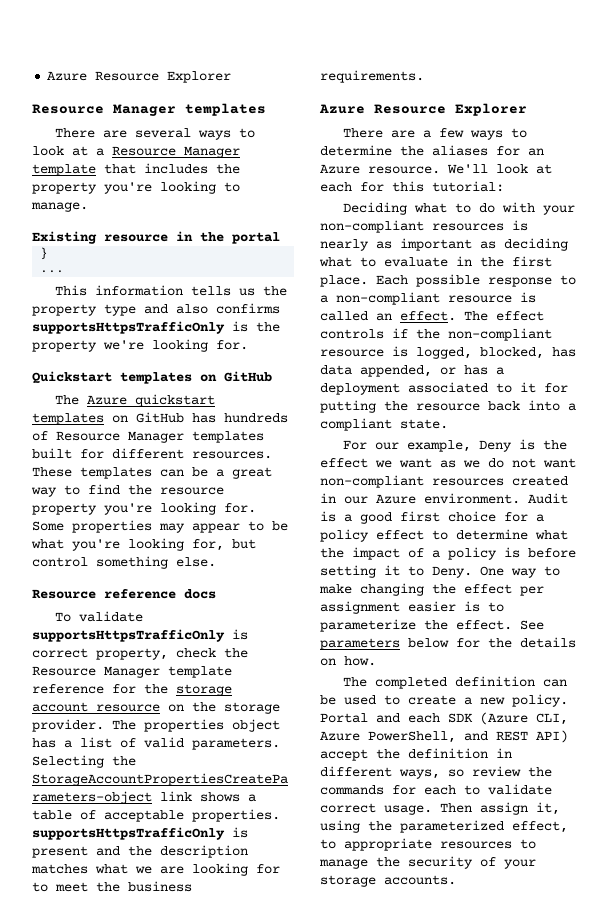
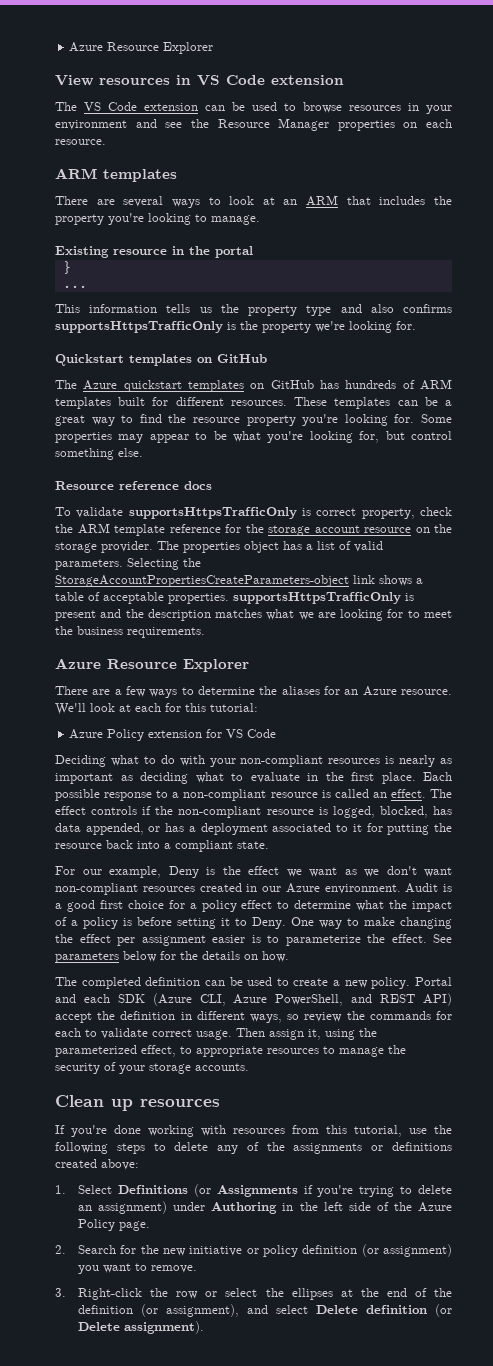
[47,71,232,83] [32,104,176,116] Azure Resource Explorer // Resource Manager -> [69,42,214,54] [55,75,344,86] [55,102,452,114] [55,118,452,131] [55,139,106,145] [55,168,97,179] Azure Resource Explorer // View resources in VS Code extension // The VS Code extension can be used to browse resources in your environment and see the Resource Manager properties on each resource. // ARM
[96,146,240,158] [32,164,96,176] a Resource Manager template -> [283,195,339,206] an ARM
[56,431,184,443] Resource Manager -> [419,379,452,390] ARM
[32,666,160,678] Resource Manager -> [77,523,110,534] ARM
(504, 186) none -> [69,729,277,741] // Azure Policy extension for VS Code
[488,458,536,468] do not -> [386,866,417,875] don't
(456, 880) none -> [55,1095,220,1111] [55,1125,452,1137] [55,1142,452,1154] [55,1159,139,1170] [55,1184,452,1197] [78,1201,453,1214] [78,1219,151,1231] [55,1244,453,1257] [78,1263,198,1274] [55,1288,452,1300] [78,1304,453,1317] [78,1321,205,1334] // Clean up resources // If you're done working with resources from this tutorial, use the following steps to delete any of the assignments or definitions created above: // 1. Select Definitions (or Assignments if you're trying to delete an assignment) under Authoring in the left side of the Azure Policy page. // 2. Search for the new initiative or policy definition (or assignment) you want to remove. // 3. Right-click the row or select the ellipses at the end of the definition (or assignment), and select Delete definition (or Delete assignment).

